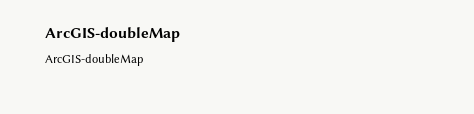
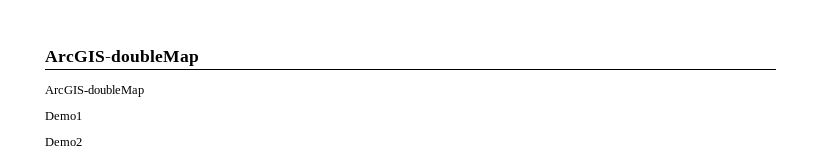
(144, 60) none -> [45,112,82,120] [45,138,82,146] // Demo1 // Demo2

